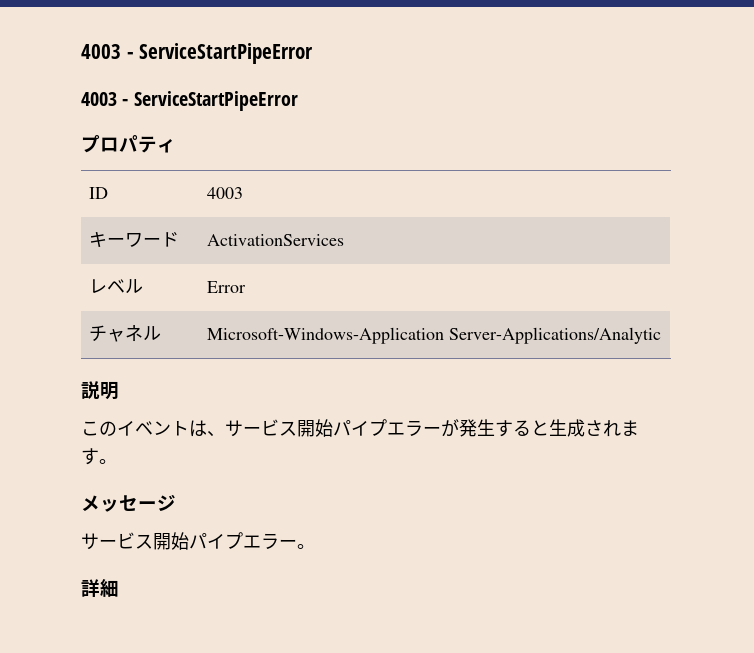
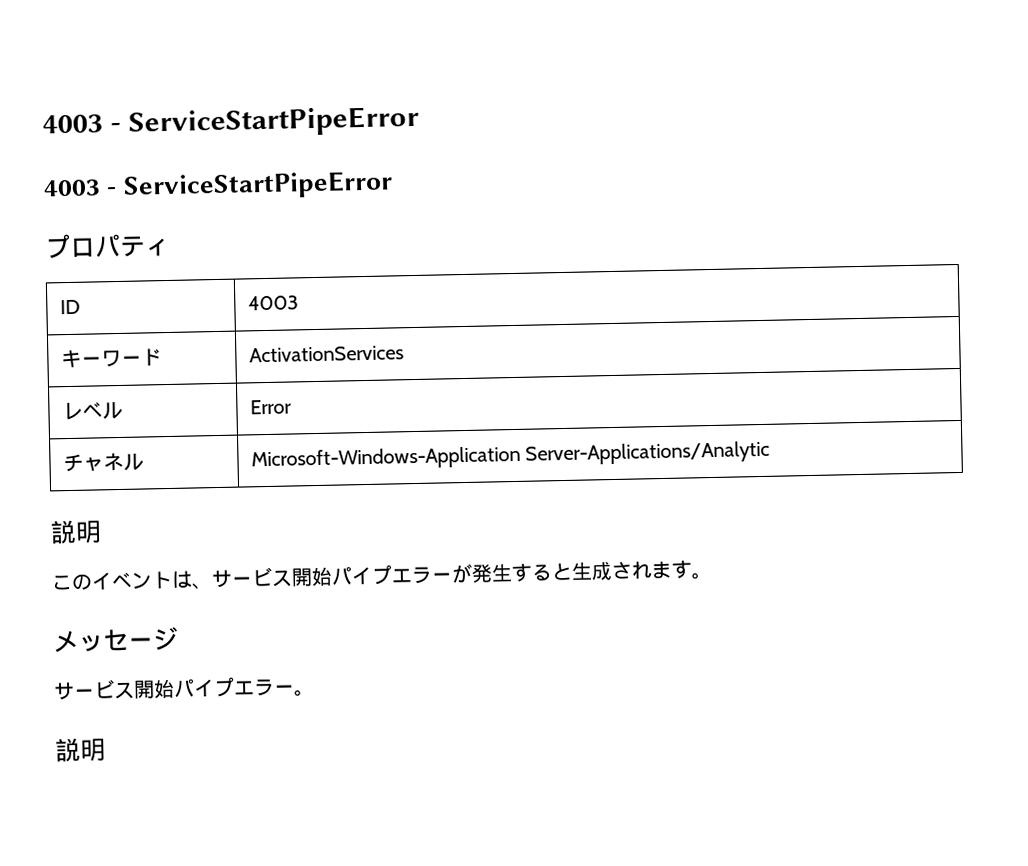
[81,579,119,597] 詳細 -> [55,737,106,763] 説明

